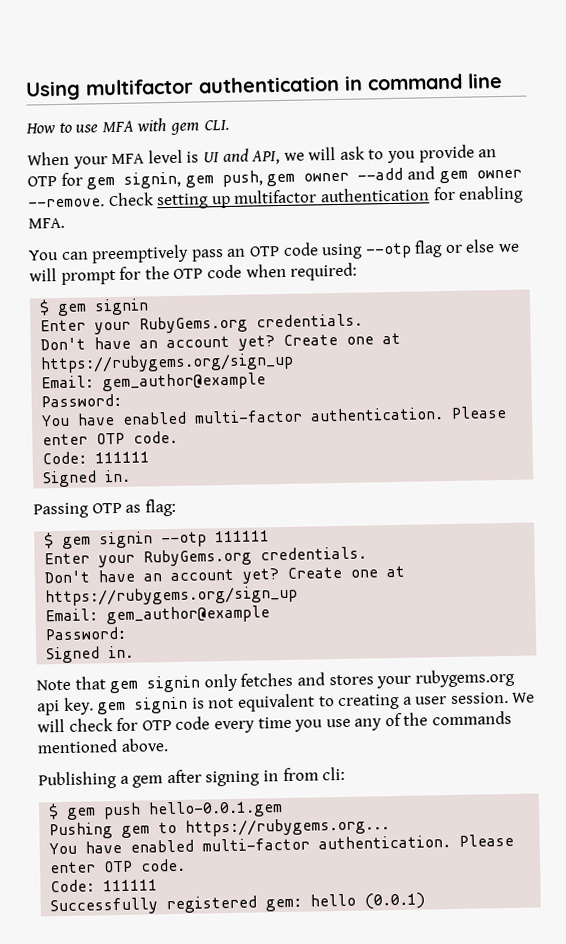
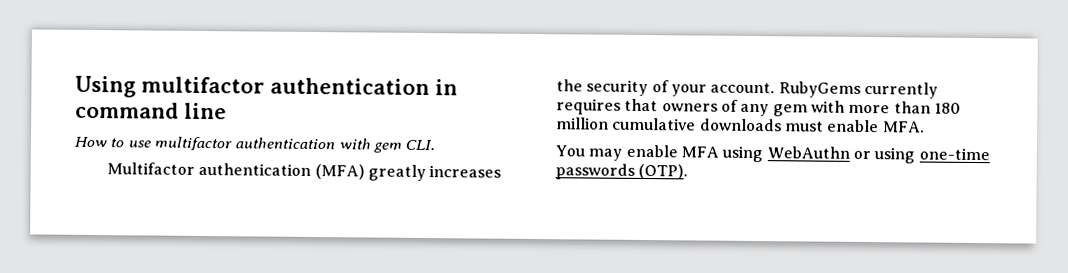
[101,120,134,133] MFA -> [153,136,336,152] multifactor authentication
[27,144,498,169] [27,166,522,190] [28,185,525,210] [28,217,65,229] [28,239,521,264] [29,262,358,285] [39,298,150,317] [40,313,364,335] [40,332,402,351] [40,352,295,374] [41,372,267,392] [41,393,123,408] [41,405,508,427] [42,430,179,446] [42,451,151,465] [42,469,132,488] [33,498,176,519] [44,530,271,549] [44,546,368,568] [44,565,406,584] [45,585,299,607] [45,605,271,625] [45,626,127,641] [46,645,135,664] [36,668,515,694] [37,691,536,716] [37,710,513,734] [37,738,168,754] [38,766,346,790] [48,800,284,820] [49,817,391,840] [49,833,515,855] [49,858,187,874] [50,879,159,893] [50,892,426,916] When your MFA level is UI and API, we will ask to you provide an OTP for gem signin, gem push, gem owner --add and gem owner --remove. Check setting up multifactor authentication for enabling MFA. // You can preemptively pass an OTP code using --otp flag or else we will prompt for the OTP code when required: // $ gem signin // Enter your RubyGems.org credentials. // Don't have an account yet? Create one at https://rubygems.org/sign_up // Email: gem_author@example // Password: // You have enabled multi-factor authentication. Please enter OTP code. // Code: 111111 // Signed in. // Passing OTP as flag: // $ gem signin --otp 111111 // Enter your RubyGems.org credentials. // Don't have an account yet? Create one at https://rubygems.org/sign_up // Email: gem_author@example // Password: // Signed in. // Note that gem signin only fetches and stores your rubygems.org api key. gem signin is not equivalent to creating a user session. We will check for OTP code every time you use any of the commands mentioned above. // Publishing a gem after signing in from cli: // $ gem push hello-0.0.1.gem // Pushing gem to https://rubygems.org... // You have enabled multi-factor authentication. Please enter OTP code. // Code: 111111 // Successfully registered gem: hello (0.0.1) -> [106,162,502,182] [556,79,938,99] [556,98,961,117] [556,117,925,133] [555,144,990,164] [555,163,689,180] Multifactor authentication (MFA) greatly increases the security of your account. RubyGems currently requires that owners of any gem with more than 180 million cumulative downloads must enable MFA. // You may enable MFA using WebAuthn or using one-time passwords (OTP).

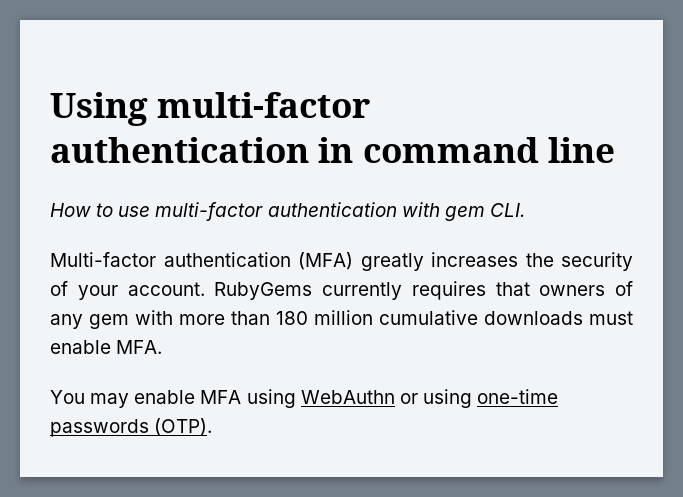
[141,76,265,94] multifactor -> [157,92,371,118] multi-factor
[153,136,232,152] multifactor -> [155,202,264,221] multi-factor
[106,162,195,175] Multifactor -> [50,252,156,267] Multi-factor

